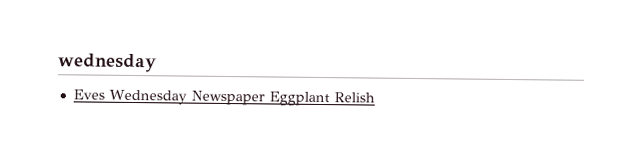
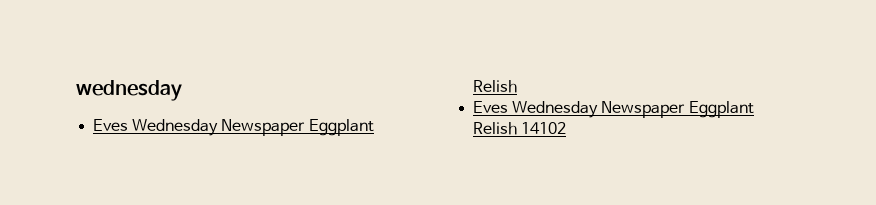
(375, 97) none -> [473,101,754,118] [473,122,567,135] // Eves Wednesday Newspaper Eggplant Relish 14102

